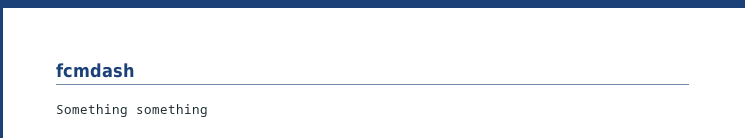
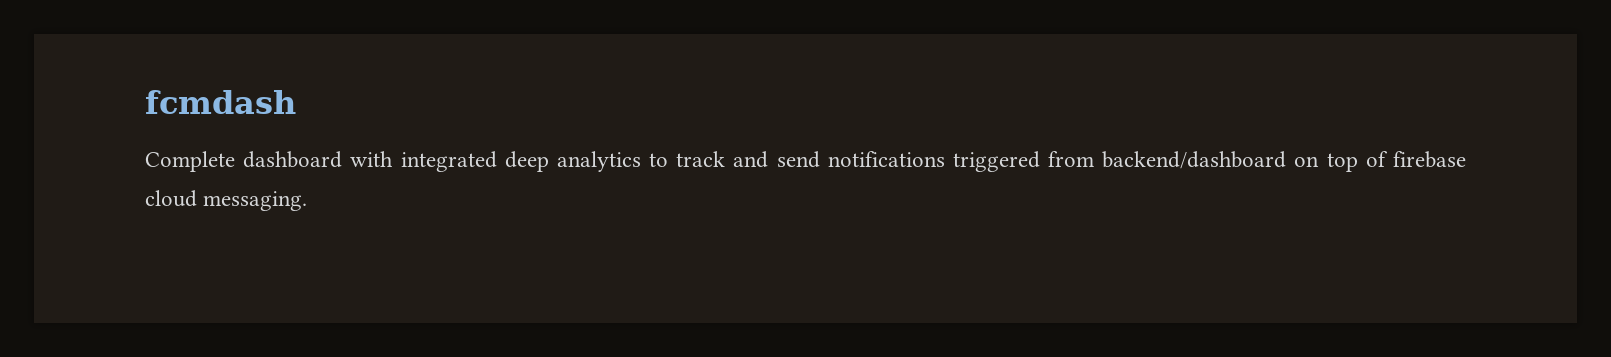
[56,104,208,117] Something something -> [145,151,1466,172] [145,190,308,211] Complete dashboard with integrated deep analytics to track and send notifications triggered from backend/dashboard on top of firebase cloud messaging.

